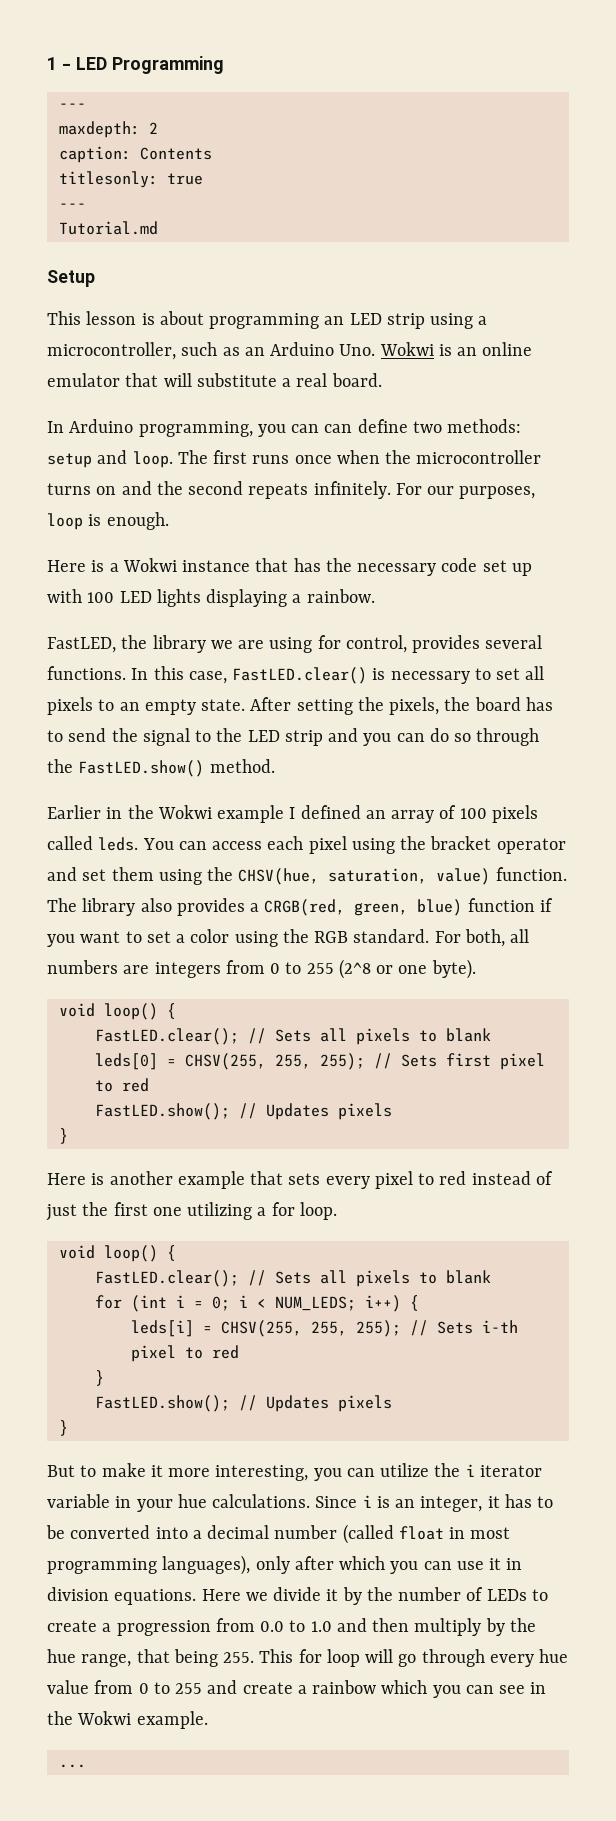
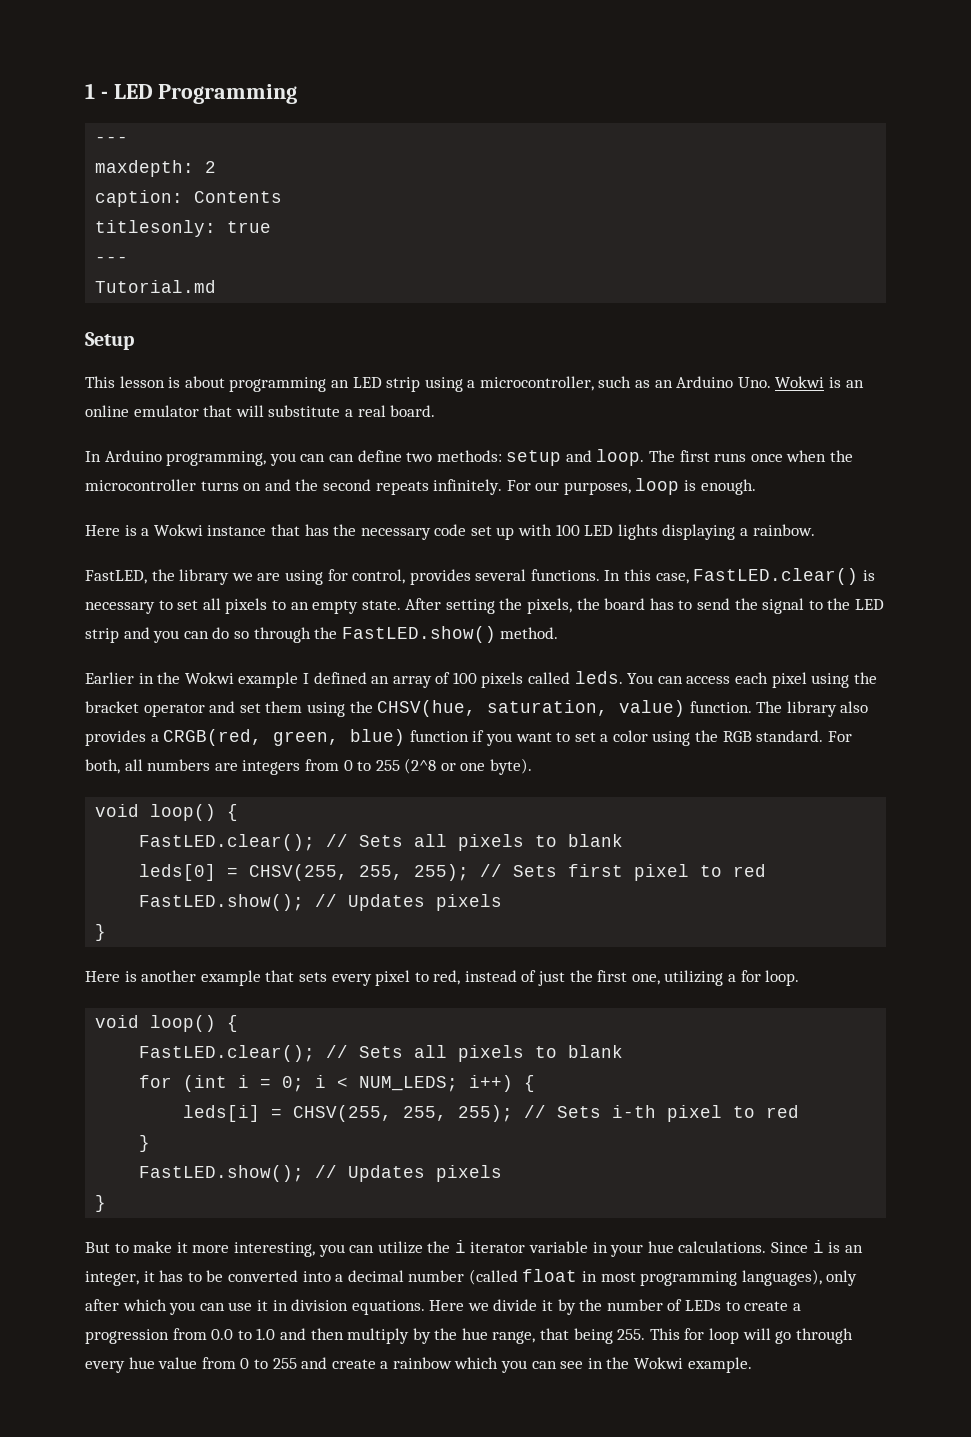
[439,1171,467,1185] red -> [433,970,461,985] red,
[152,1207,182,1216] one -> [631,974,660,985] one,
[58,1764,86,1768] // ... -> (752, 1365) none

